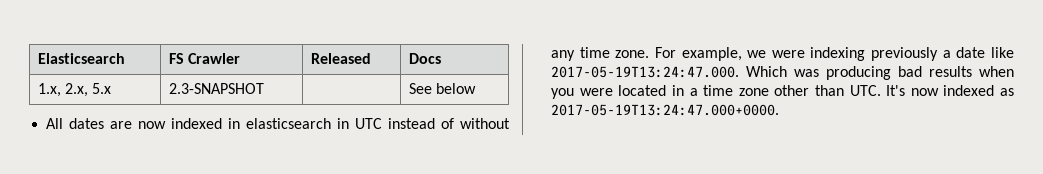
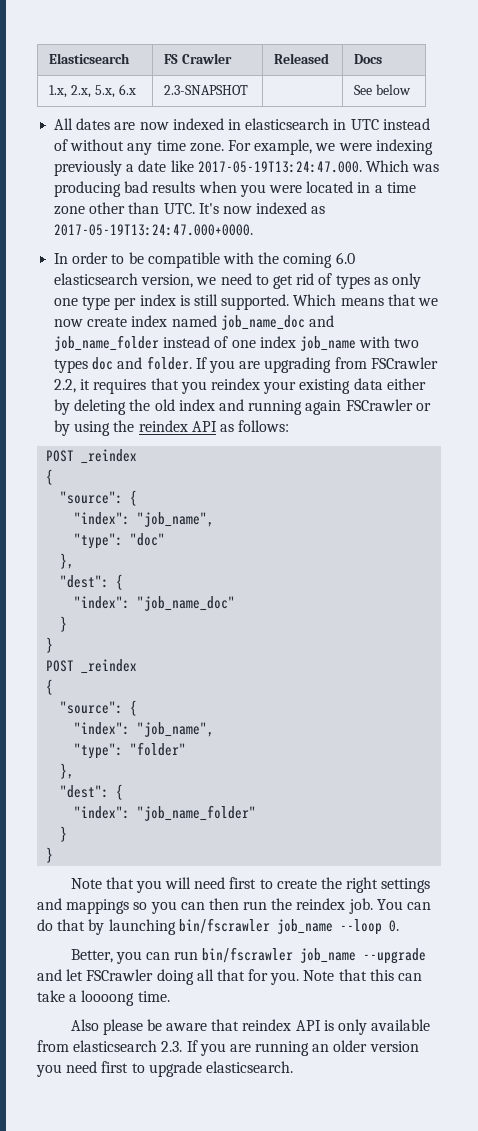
[92,83,112,94] 5.x -> [94,84,136,98] 5.x, 6.x
(780, 110) none -> [54,252,355,268] [54,273,421,289] [54,294,438,310] [54,315,334,330] [54,335,420,351] [54,356,438,373] [54,378,426,394] [54,399,431,415] [54,420,290,436] [46,449,138,464] [46,469,54,485] [60,490,138,506] [74,512,215,527] [74,533,166,549] [60,553,75,569] [60,574,124,590] [74,596,236,611] [60,616,68,632] [46,637,54,653] [46,659,138,674] [46,679,54,695] [60,700,138,716] [74,722,215,737] [74,742,187,759] [60,763,75,779] [60,784,124,800] [74,805,257,821] [60,826,68,842] [46,847,54,863] [70,877,431,893] [37,898,432,914] [37,918,399,935] [70,947,427,964] [37,969,423,985] [37,990,170,1006] [70,1019,431,1035] [37,1040,419,1056] [36,1061,293,1077] // In order to be compatible with the coming 6.0 elasticsearch version, we need to get rid of types as only one type per index is still supported. Which means that we now create index named job_name_doc and job_name_folder instead of one index job_name with two types doc and folder. If you are upgrading from FSCrawler 2.2, it requires that you reindex your existing data either by deleting the old index and running again FSCrawler or by using the reindex API as follows: // POST _reindex // { // "source": { // "index": "job_name", // "type": "doc" // }, // "dest": { // "index": "job_name_doc" // } // } // POST _reindex // { // "source": { // "index": "job_name", // "type": "folder" // }, // "dest": { // "index": "job_name_folder" // } // } // Note that you will need first to create the right settings and mappings so you can then run the reindex job. You can do that by launching bin/fscrawler job_name --loop 0. // Better, you can run bin/fscrawler job_name --upgrade and let FSCrawler doing all that for you. Note that this can take a loooong time. // Also please be aware that reindex API is only available from elasticsearch 2.3. If you are running an older version you need first to upgrade elasticsearch.

